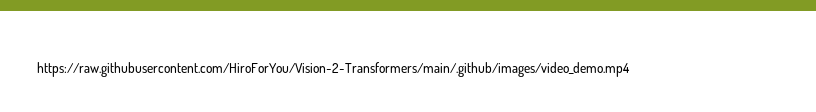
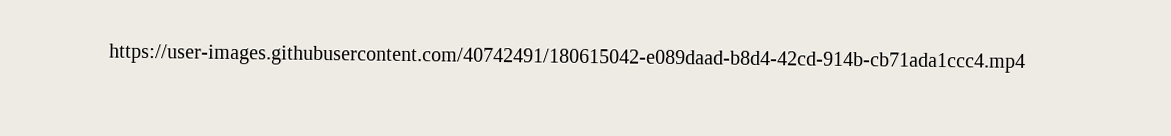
[37,62,630,77] https://raw.githubusercontent.com/HiroForYou/Vision-2-Transformers/main/.github/images/video_demo.mp4 -> [109,43,1026,73] https://user-images.githubusercontent.com/40742491/180615042-e089daad-b8d4-42cd-914b-cb71ada1ccc4.mp4

